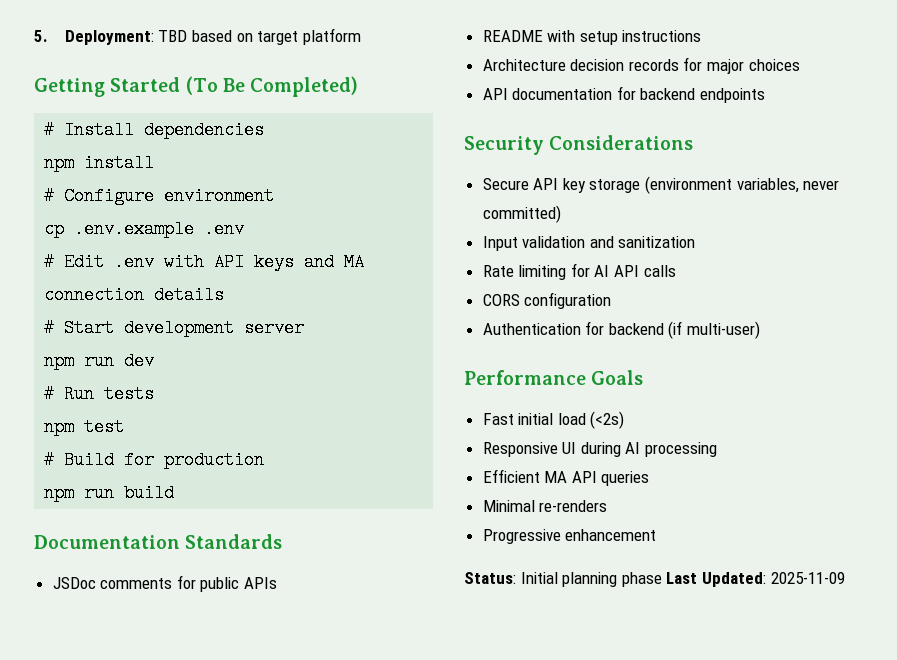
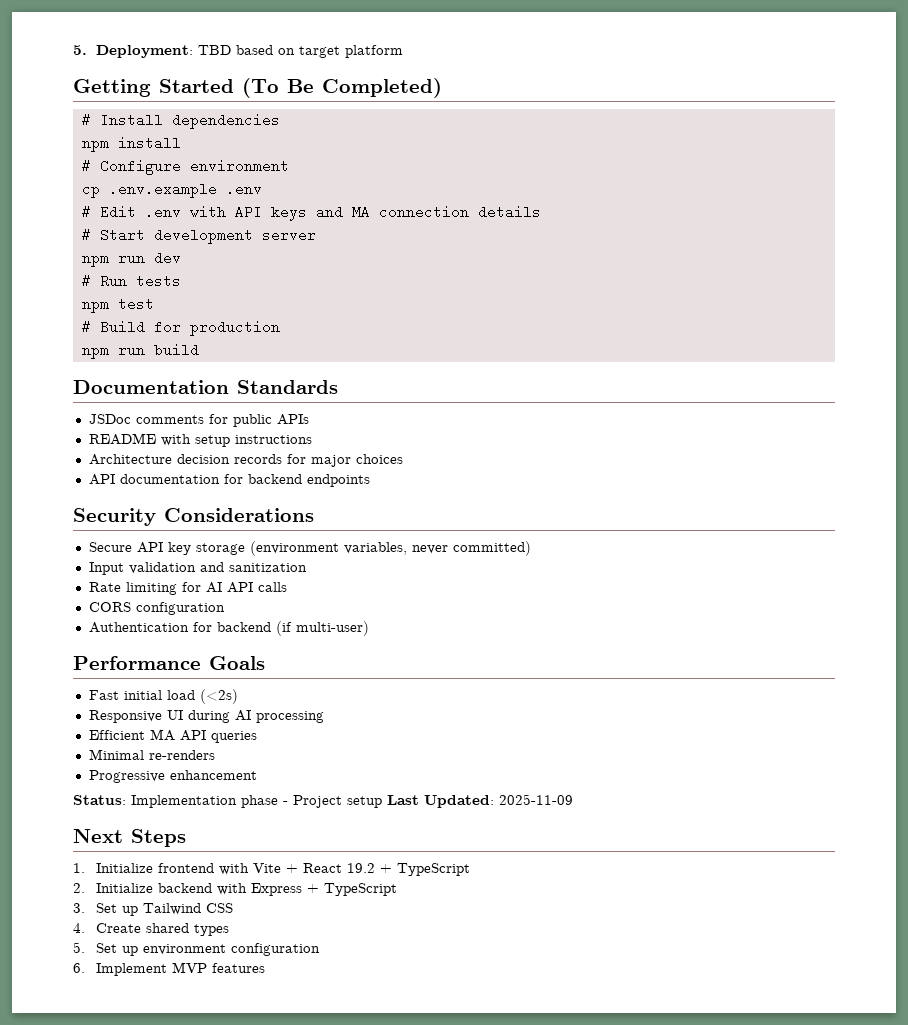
[520,572,845,587] Initial planning phase Last Updated: 2025-11-09 -> [131,794,573,808] [73,829,186,847] [73,863,471,876] [73,883,398,896] [73,903,234,916] [73,923,230,936] [73,942,321,956] [73,962,266,976] Implementation phase - Project setup Last Updated: 2025-11-09 // Next Steps // 1. Initialize frontend with Vite + React 19.2 + TypeScript // 2. Initialize backend with Express + TypeScript // 3. Set up Tailwind CSS // 4. Create shared types // 5. Set up environment configuration // 6. Implement MVP features

